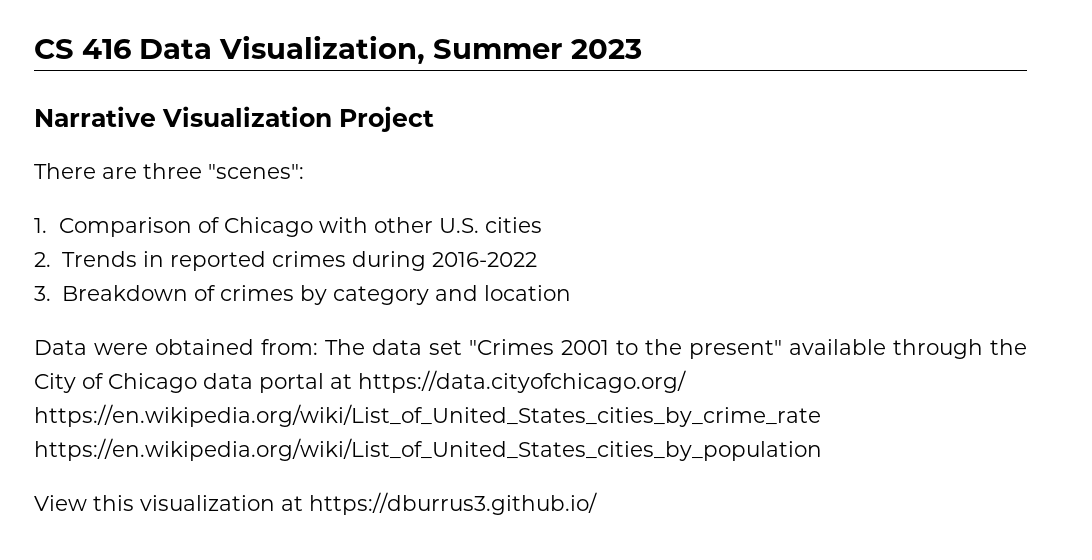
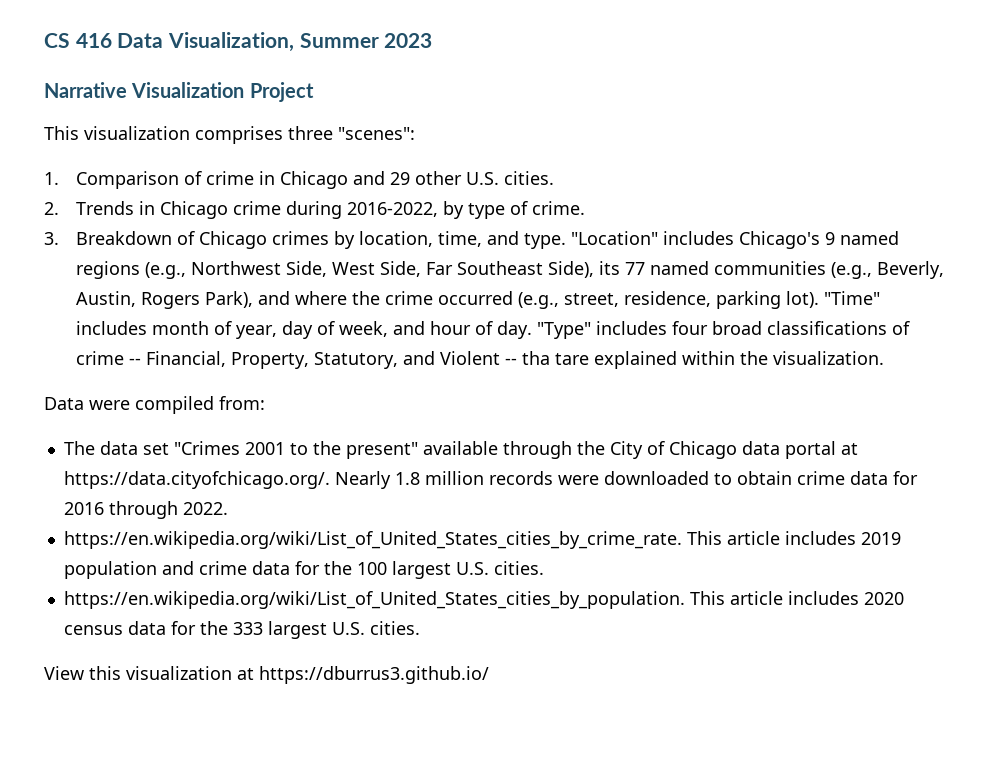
[34,163,137,179] There are -> [44,126,283,144] This visualization comprises
[223,217,368,237] Chicago with -> [206,171,411,189] crime in Chicago and 29
[484,217,542,233] cities -> [504,171,555,185] cities.
[169,251,537,271] reported crimes during 2016-2022 -> [160,201,586,219] Chicago crime during 2016-2022, by type of crime.
(216, 293) none -> [199,231,268,249] Chicago
[332,285,571,305] category and location -> [359,231,900,249] [76,261,945,279] [76,291,881,309] [76,321,911,339] [76,351,885,369] location, time, and type. "Location" includes Chicago's 9 named regions (e.g., Northwest Side, West Side, Far Southeast Side), its 77 named communities (e.g., Beverly, Austin, Rogers Park), and where the crime occurred (e.g., street, residence, parking lot). "Time" includes month of year, day of week, and hour of day. "Type" includes four broad classifications of crime -- Financial, Property, Statutory, and Violent -- tha tare explained within the visualization.
[155,339,254,355] obtained -> [135,396,214,414] compiled
(318, 347) none -> (265, 403) //
[358,370,686,393] [34,404,821,427] [34,438,822,461] https://data.cityofchicago.org/ https://en.wikipedia.org/wiki/List_of_United_States_cities_by_crime_rate https://en.wikipedia.org/wiki/List_of_United_States_cities_by_population -> [63,471,918,489] [63,501,228,519] [63,531,901,549] [63,561,544,579] [63,591,904,609] [63,621,420,639] https://data.cityofchicago.org/. Nearly 1.8 million records were downloaded to obtain crime data for 2016 through 2022. // https://en.wikipedia.org/wiki/List_of_United_States_cities_by_crime_rate. This article includes 2019 population and crime data for the 100 largest U.S. cities. // https://en.wikipedia.org/wiki/List_of_United_States_cities_by_population. This article includes 2020 census data for the 333 largest U.S. cities.

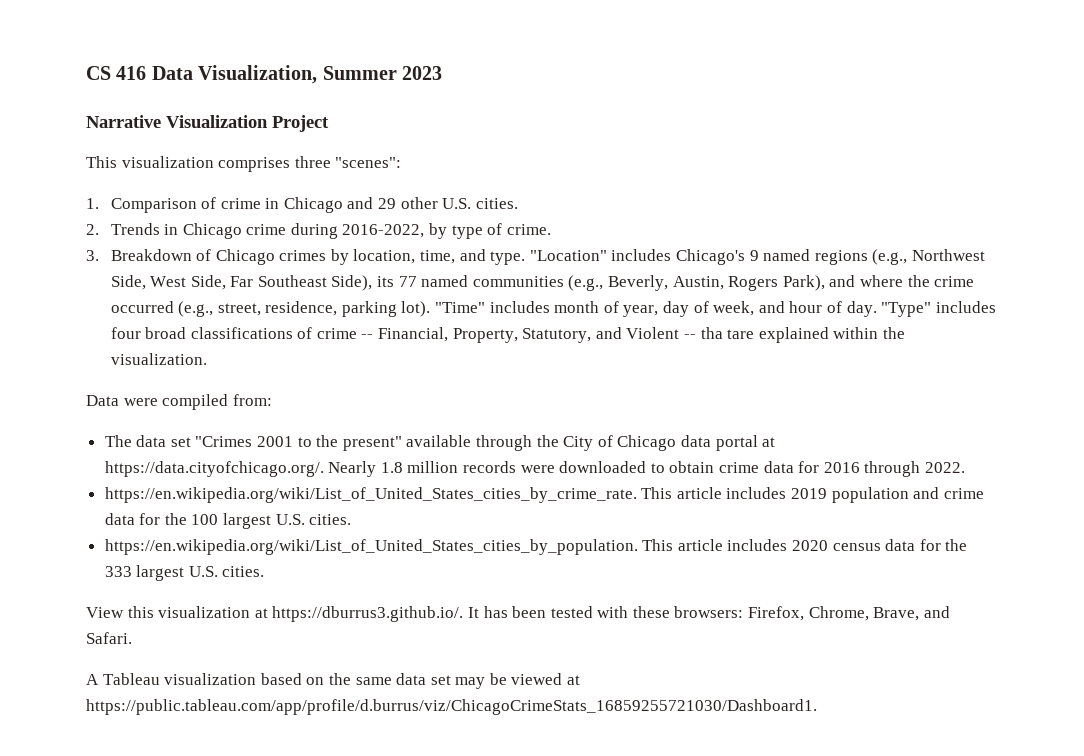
[259,666,489,684] https://dburrus3.github.io/ -> [272,606,950,622] [86,632,132,644] [86,673,581,689] [86,699,817,715] https://dburrus3.github.io/. It has been tested with these browsers: Firefox, Chrome, Brave, and Safari. // A Tableau visualization based on the same data set may be viewed at https://public.tableau.com/app/profile/d.burrus/viz/ChicagoCrimeStats_16859255721030/Dashboard1.

